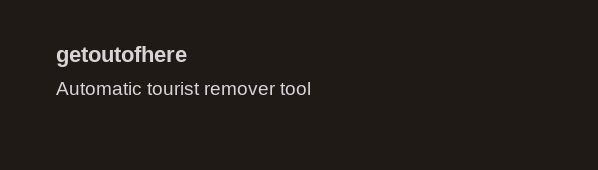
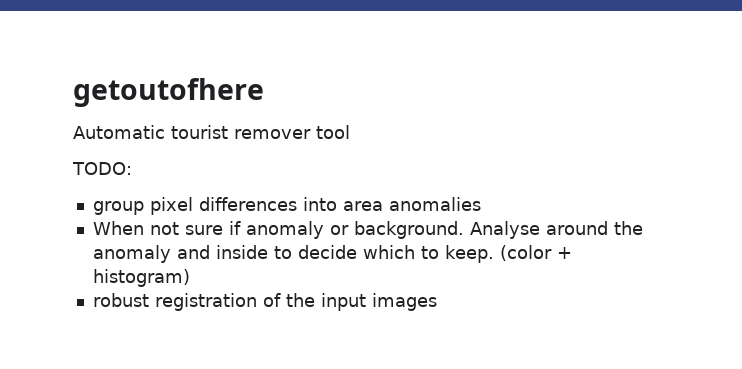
(312, 88) none -> [72,162,132,175] [92,197,481,215] [92,221,643,239] [92,245,572,263] [92,269,190,287] [92,293,437,311] // TODO: // group pixel differences into area anomalies // When not sure if anomaly or background. Analyse around the anomaly and inside to decide which to keep. (color + histogram) // robust registration of the input images

